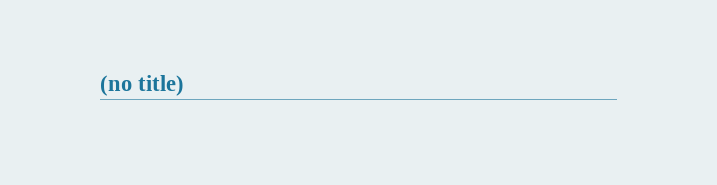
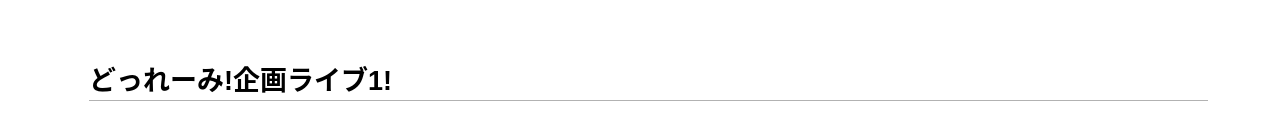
[100,75,185,96] (no title) -> [89,65,392,93] どっれーみ!企画ライブ1!

